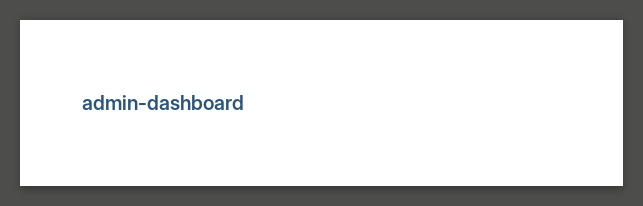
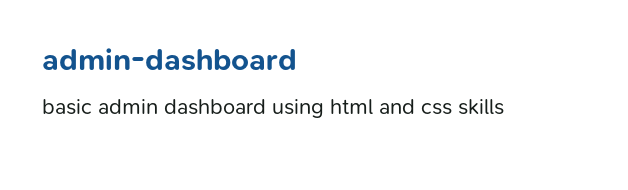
(244, 102) none -> [42,99,504,118] // basic admin dashboard using html and css skills

